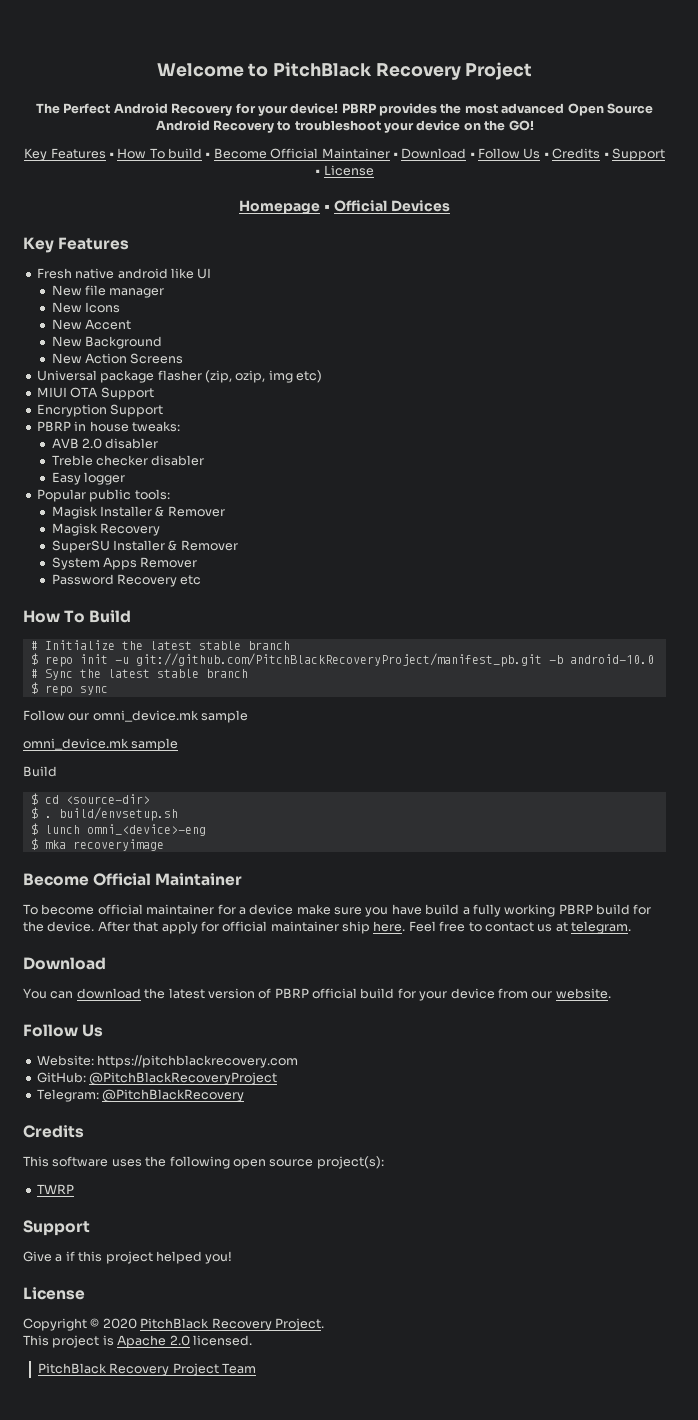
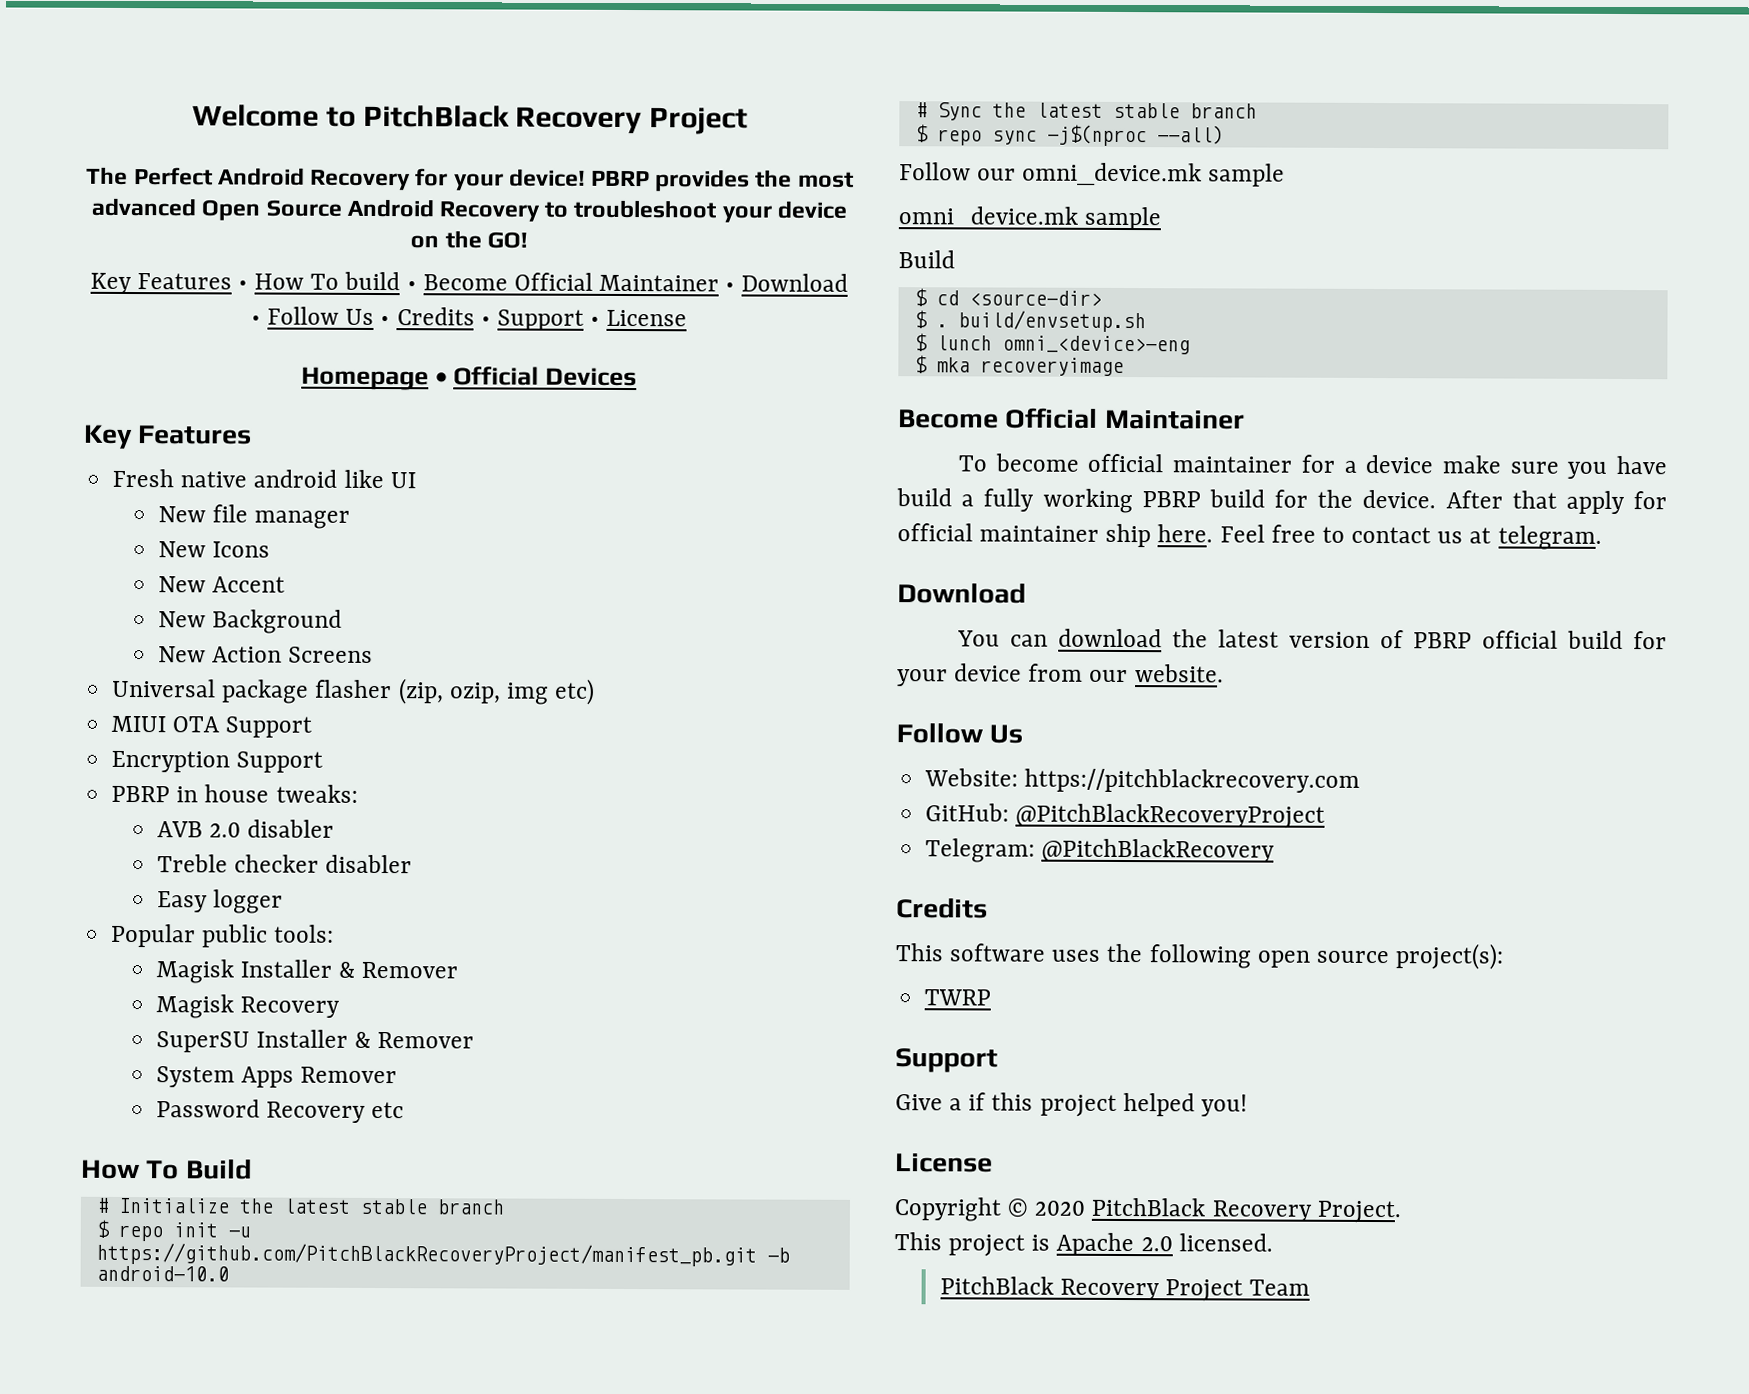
[135,653,542,667] git://github.com/PitchBlackRecoveryProject/manifest_pb.git -> [95,1242,757,1267] https://github.com/PitchBlackRecoveryProject/manifest_pb.git
(108, 690) none -> [1046,124,1224,147] -j$(nproc --all)

